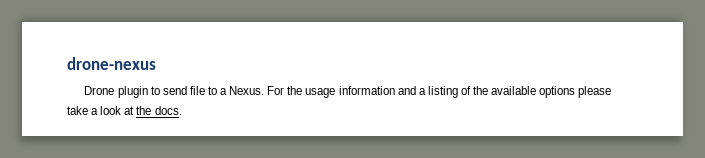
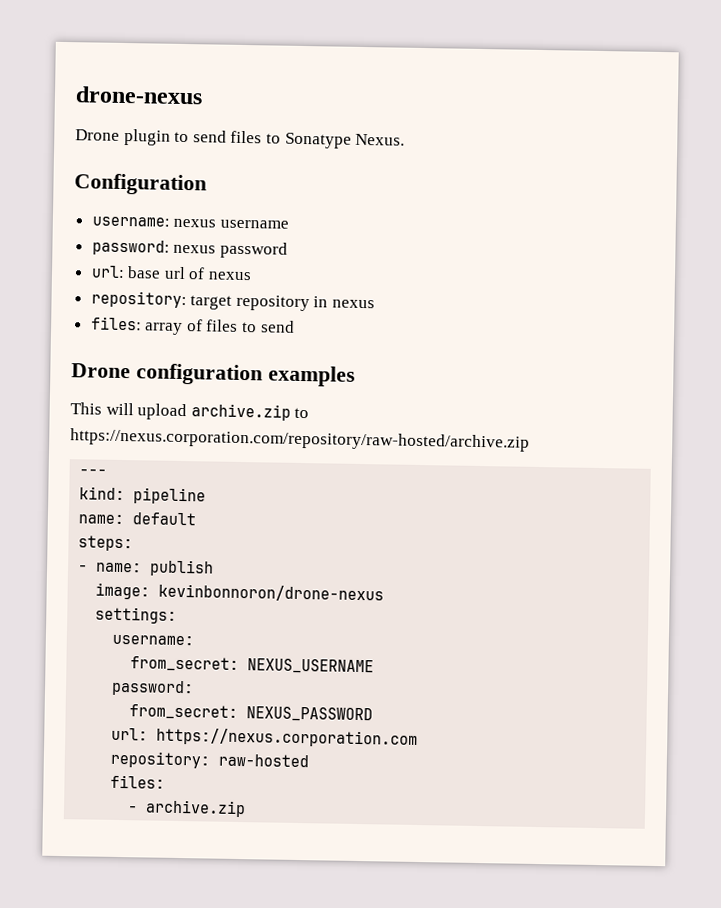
[189,86,612,98] [67,106,182,115] file to a Nexus. For the usage information and a listing of the available options please take a look at the docs. -> [230,130,406,149] [74,173,207,196] [91,216,289,229] [91,239,288,259] [90,265,253,281] [90,290,376,312] [90,316,295,336] [71,363,355,387] [70,402,310,421] [70,428,530,452] [79,468,108,476] [79,486,207,505] [78,512,197,526] [78,535,134,552] [77,559,215,577] [95,582,385,603] [95,606,178,624] [112,634,195,646] [130,656,375,675] [111,679,195,697] [129,704,374,723] [111,727,419,749] [110,750,310,769] [110,774,166,789] [127,799,247,818] files to Sonatype Nexus. // Configuration // username: nexus username // password: nexus password // url: base url of nexus // repository: target repository in nexus // files: array of files to send // Drone configuration examples // This will upload archive.zip to https://nexus.corporation.com/repository/raw-hosted/archive.zip // --- // kind: pipeline // name: default // steps: // - name: publish // image: kevinbonnoron/drone-nexus // settings: // username: // from_secret: NEXUS_USERNAME // password: // from_secret: NEXUS_PASSWORD // url: https://nexus.corporation.com // repository: raw-hosted // files: // - archive.zip

